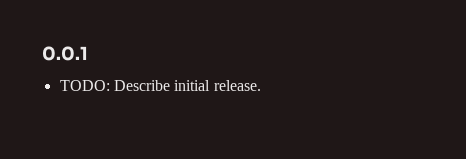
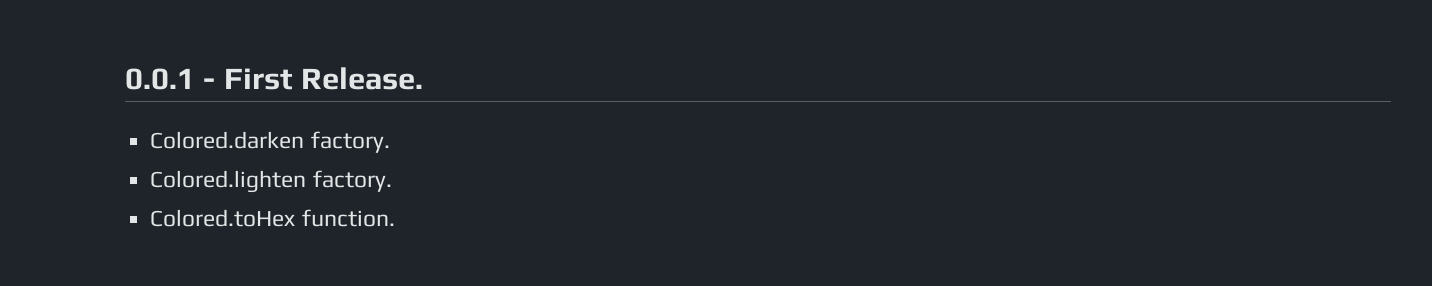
[59,80,261,91] // TODO: Describe initial release. -> [203,67,424,90] [150,131,390,153] [150,170,392,193] [150,209,395,227] - First Release. // Colored.darken factory. // Colored.lighten factory. // Colored.toHex function.

